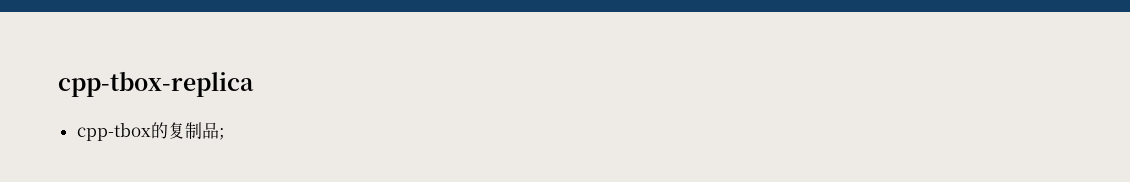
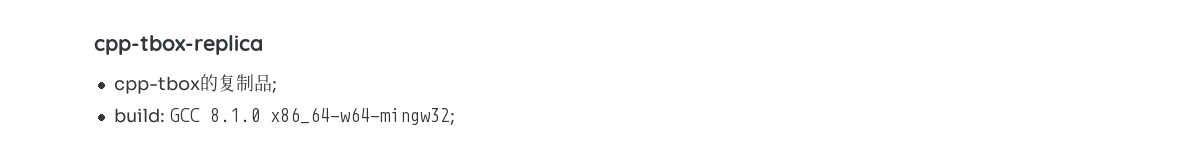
(225, 134) none -> [113,107,455,125] // build: GCC 8.1.0 x86_64-w64-mingw32;

